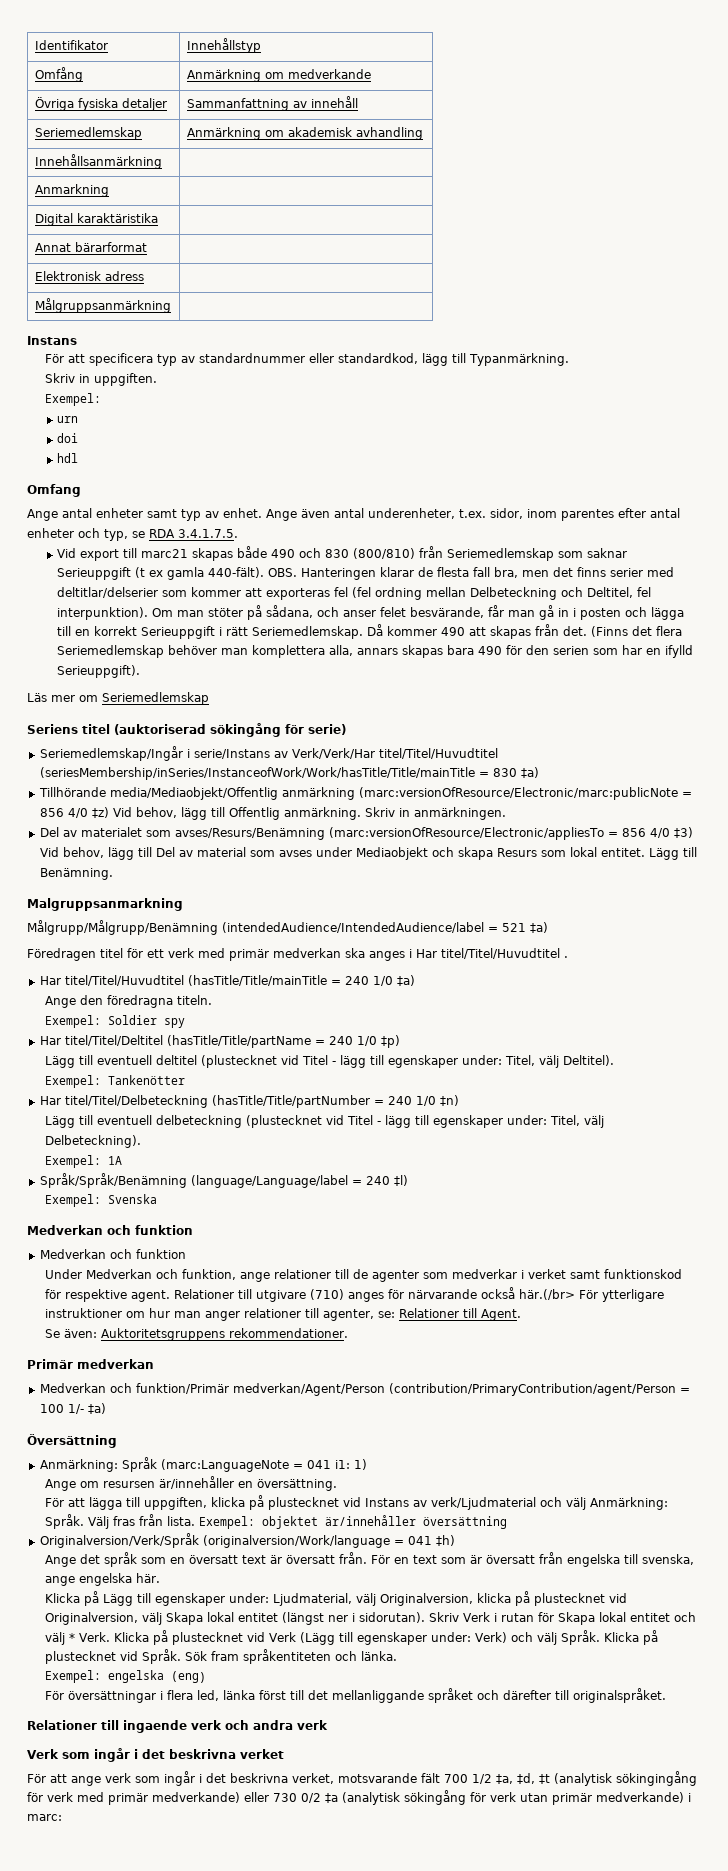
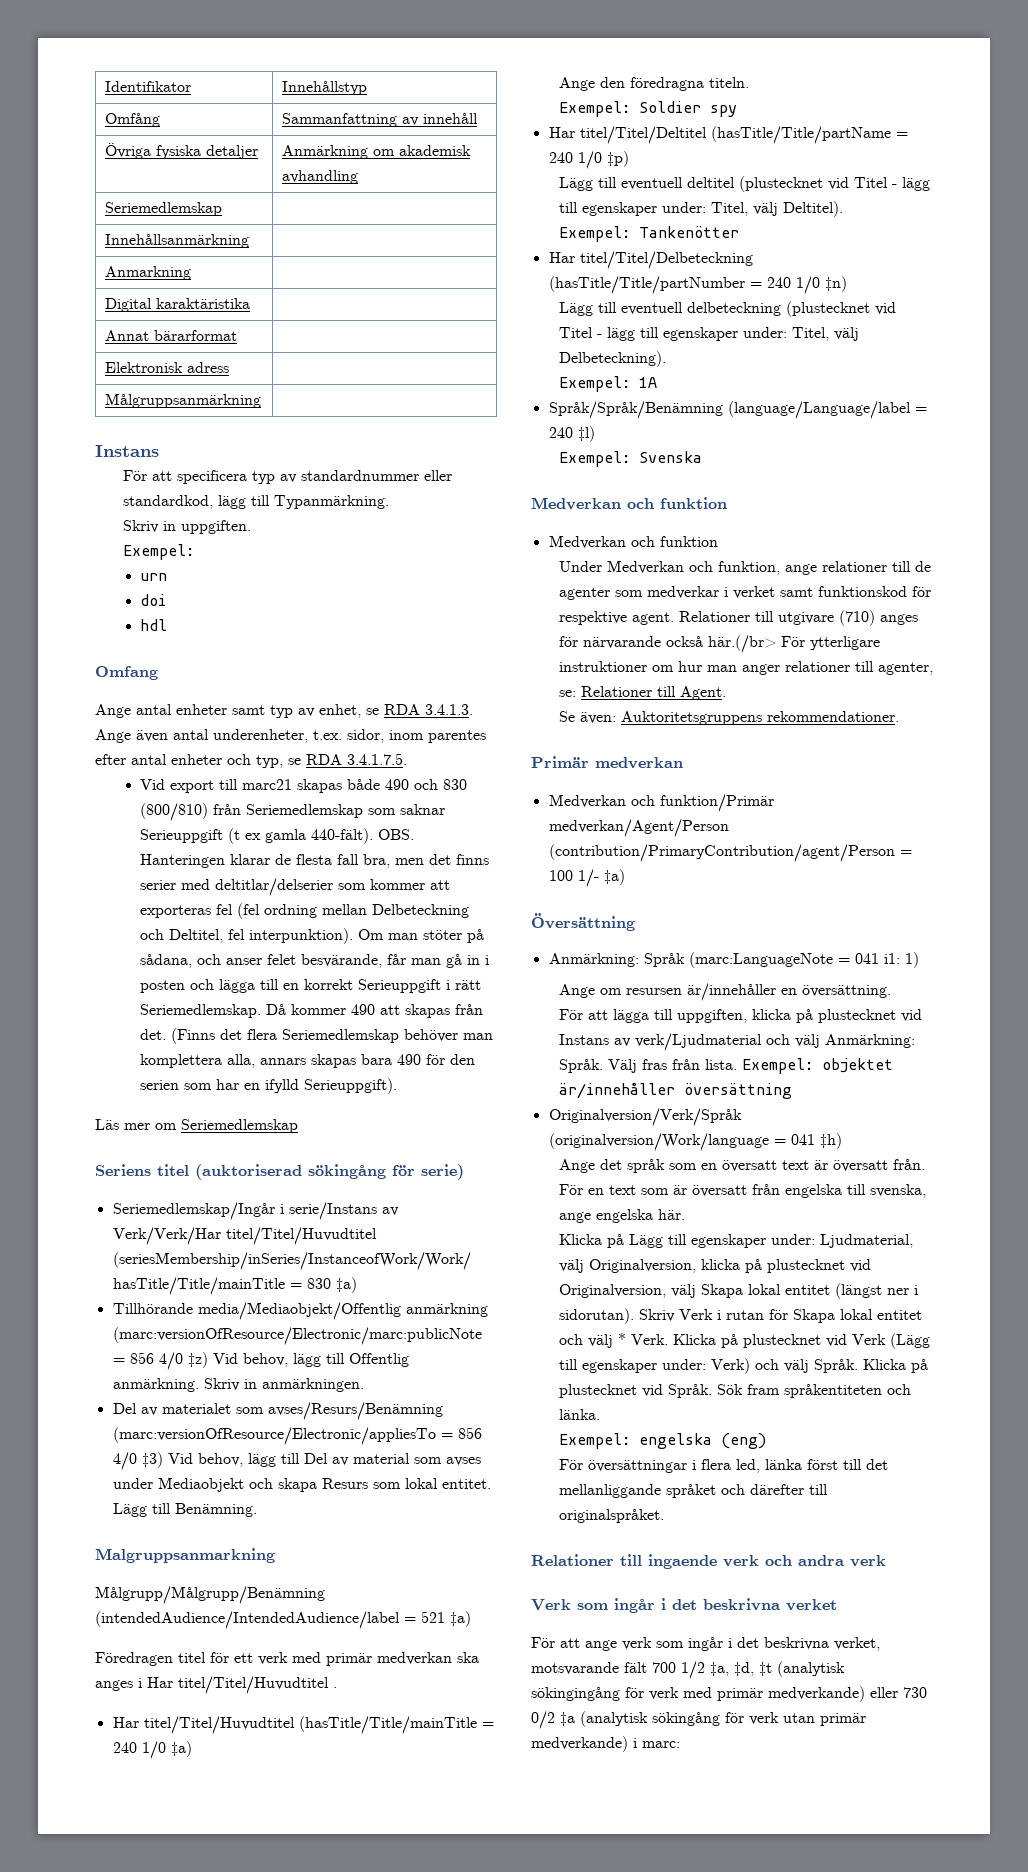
[186,69,371,82] Anmärkning om medverkande -> [282,113,479,127] Sammanfattning av innehåll
[186,96,358,111] [34,127,142,140] | Sammanfattning av innehåll // Seriemedlemskap -> (259, 152) none
(423, 133) none -> [105,202,223,216] // Seriemedlemskap |
[223,508,262,518] enhet. -> [319,704,473,718] enhet, se RDA 3.4.1.3.

